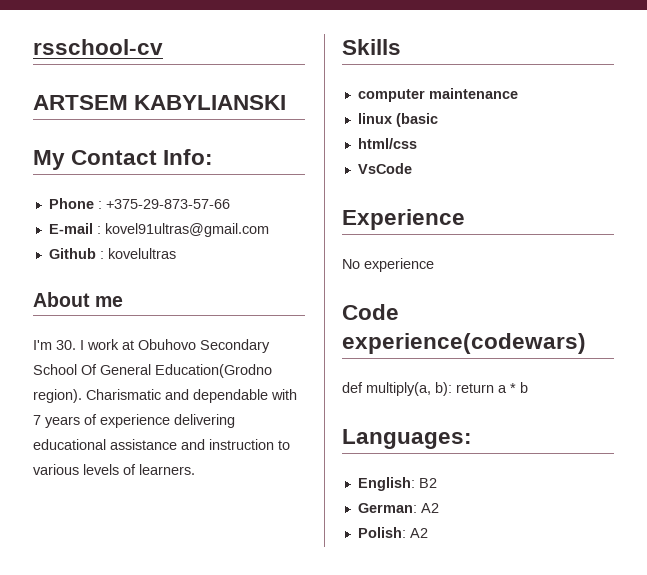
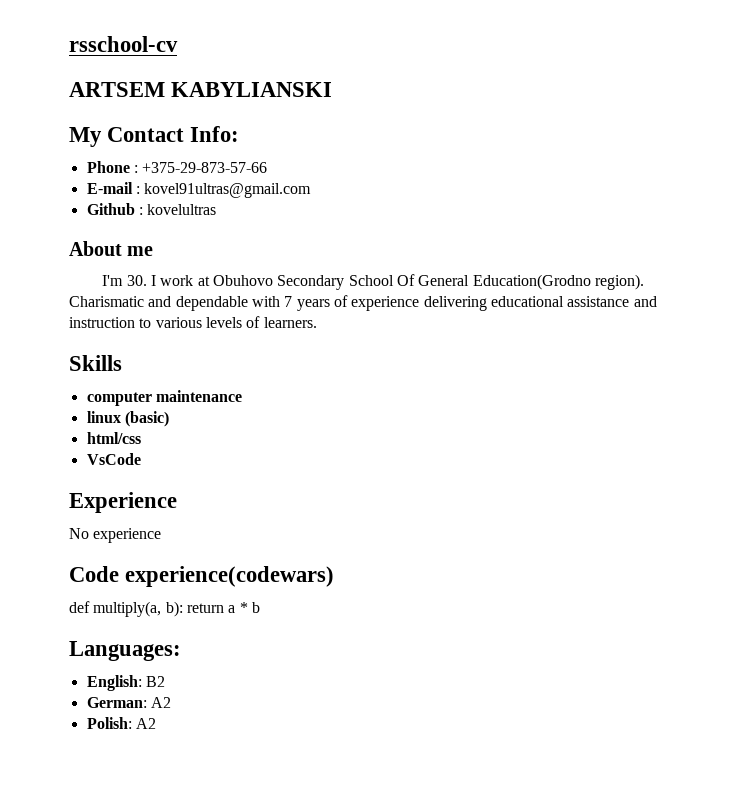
[395,113,438,127] (basic -> [124,411,169,427] (basic)

